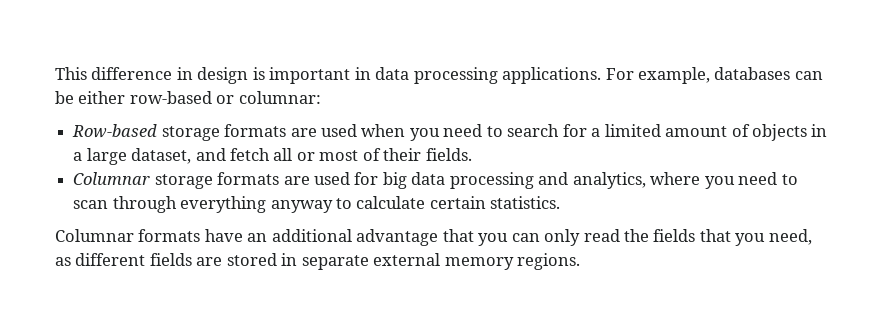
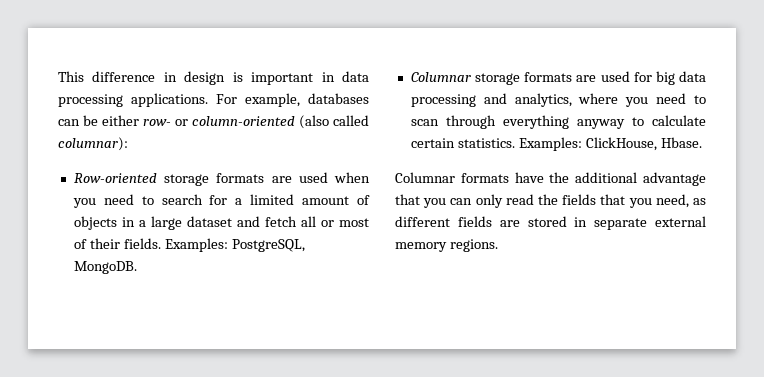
[129,91,321,104] [72,124,158,138] row-based or columnar: // Row-based -> [143,115,369,129] [58,137,128,151] [73,173,157,183] row- or column-oriented (also called columnar): // Row-oriented
[131,148,192,164] dataset, -> [186,216,232,227] dataset
(472, 154) none -> [164,238,305,252] [73,261,137,274] Examples: PostgreSQL, MongoDB.
(561, 202) none -> [518,137,702,151] Examples: ClickHouse, Hbase.
[247,233,268,242] an -> [549,172,570,183] the

